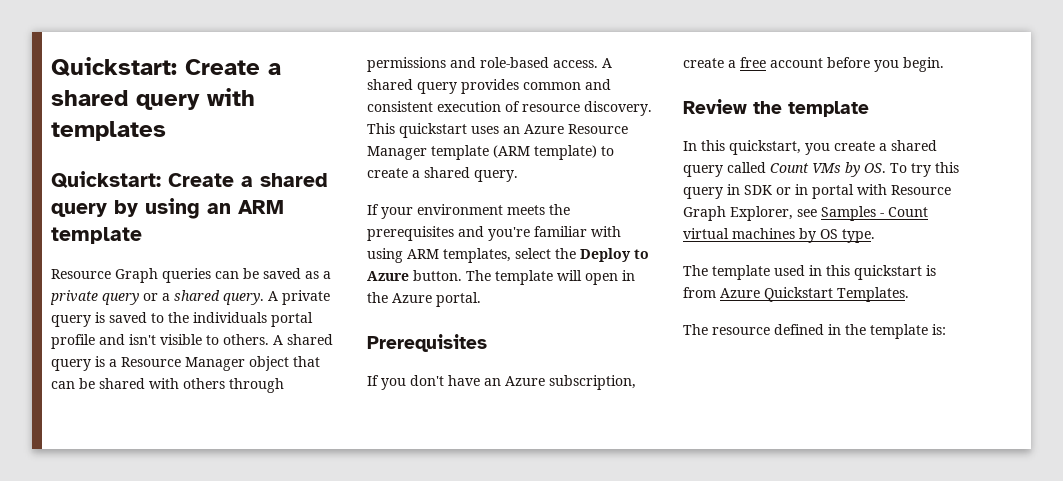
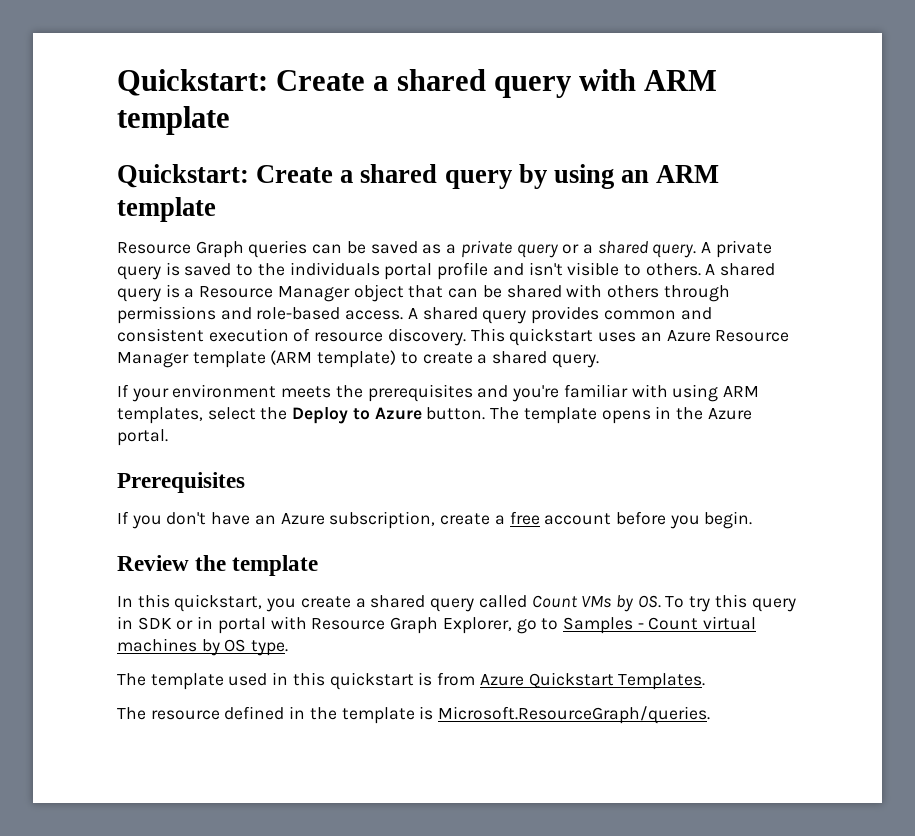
[51,121,166,141] templates -> [644,70,718,91] [117,106,230,135] ARM template
[557,270,618,285] will open -> [601,410,651,424] opens
[797,209,817,217] see -> [516,618,559,634] go to
[932,324,946,335] is: -> [419,706,711,724] is Microsoft.ResourceGraph/queries.

